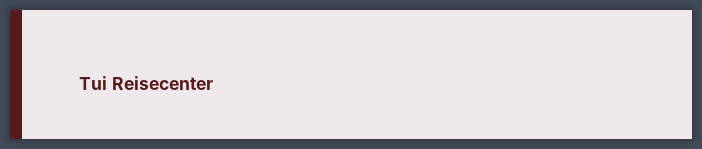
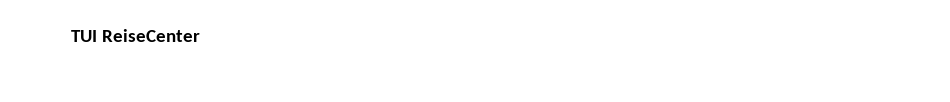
[79,76,213,90] Tui Reisecenter -> [71,29,201,42] TUI ReiseCenter

